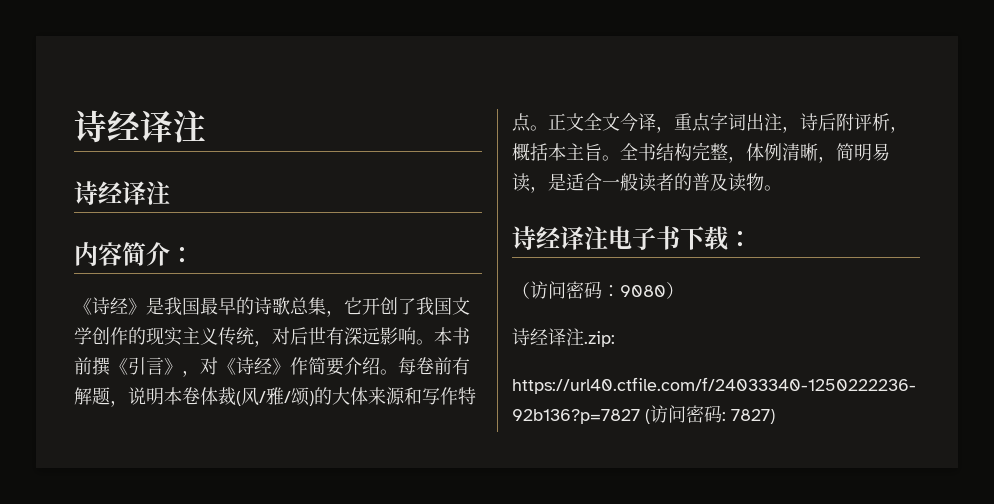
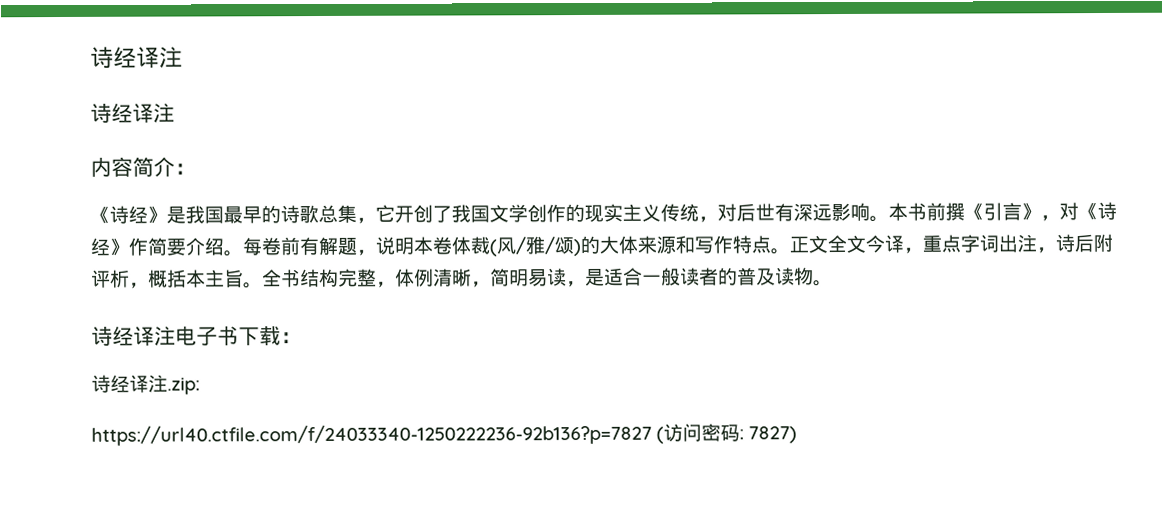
[512,281,684,299] // （访问密码：9080） -> (302, 338) none

